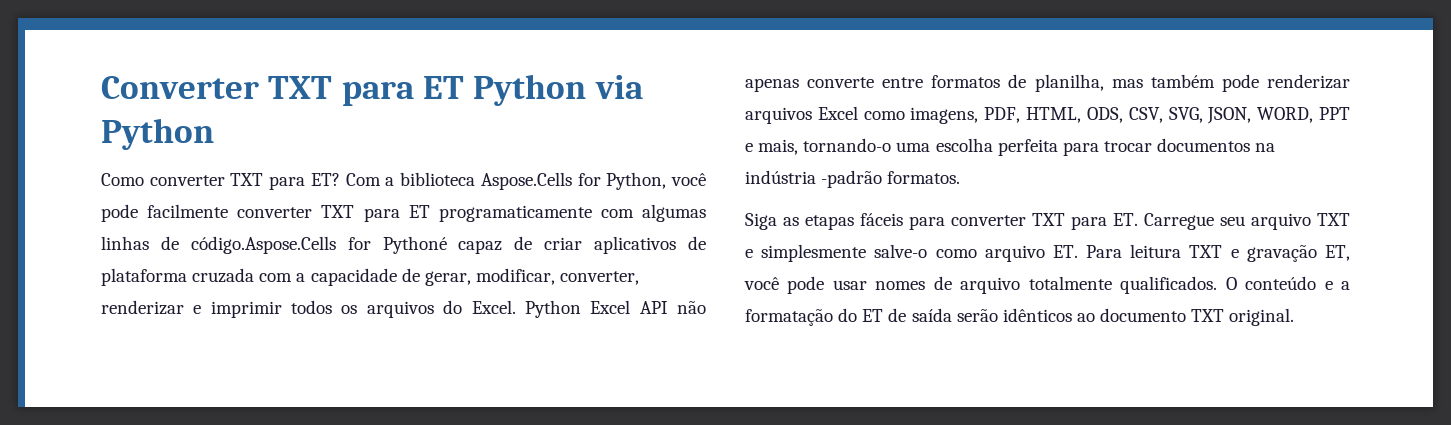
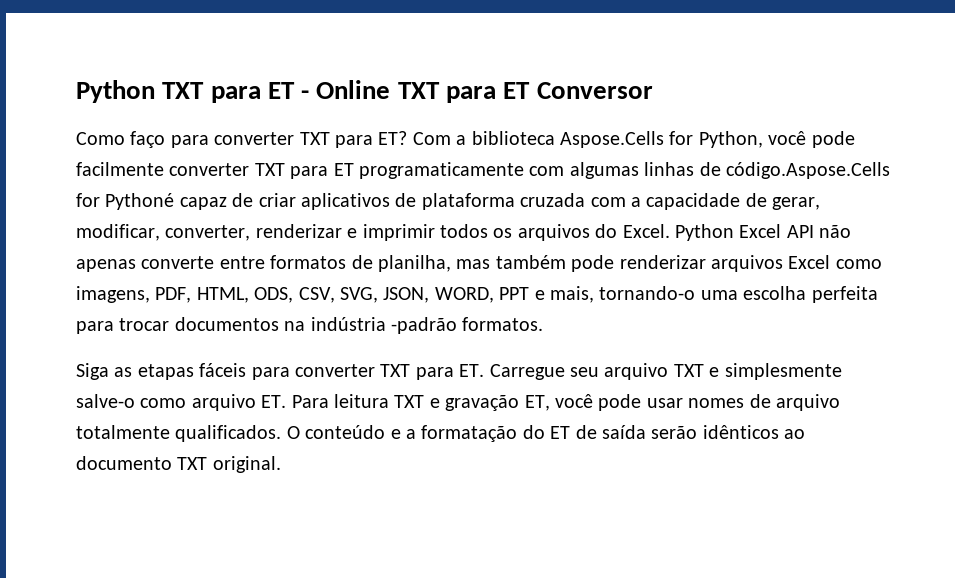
[101,74,643,106] [101,118,214,150] Converter TXT para ET Python via Python -> [76,80,653,103] Python TXT para ET - Online TXT para ET Conversor
(144, 179) none -> [130,131,209,148] faço para

